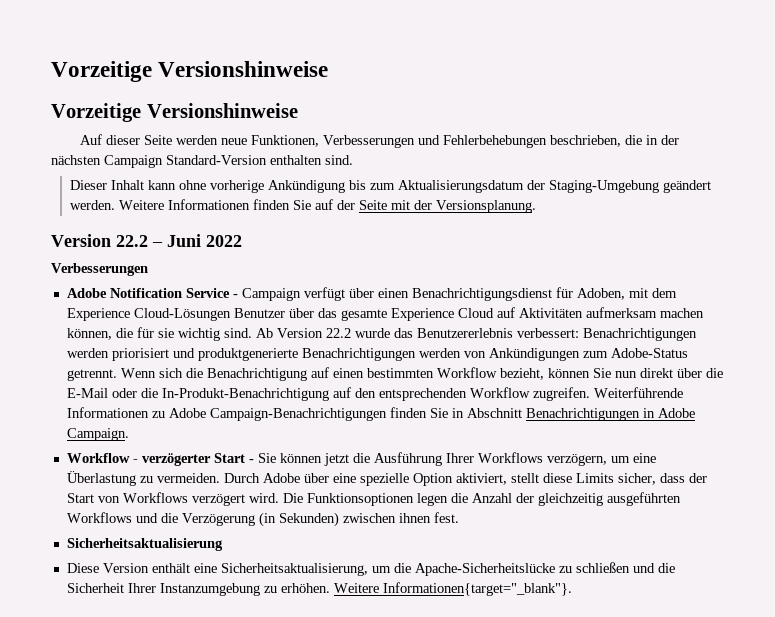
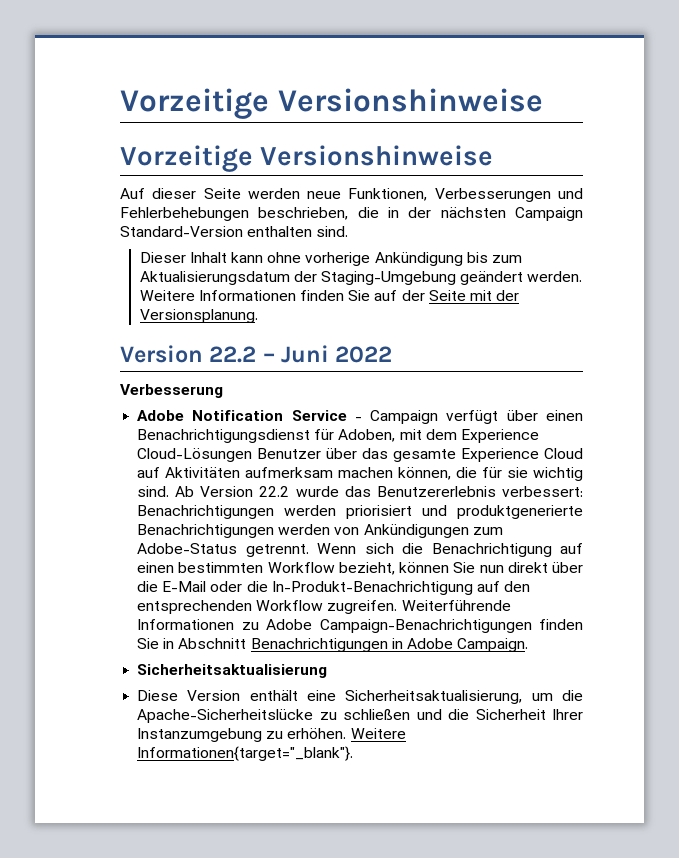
[51,263,148,276] Verbesserungen -> [120,384,223,398] Verbesserung
[66,452,656,466] [66,471,707,486] [66,492,681,506] [66,512,459,527] // Workflow - verzögerter Start - Sie können jetzt die Ausführung Ihrer Workflows verzögern, um eine Überlastung zu vermeiden. Durch Adobe über eine spezielle Option aktiviert, stellt diese Limits sicher, dass der Start von Workflows verzögert wird. Die Funktionsoptionen legen die Anzahl der gleichzeitig ausgeführten Workflows und die Verzögerung (in Sekunden) zwischen ihnen fest. -> (529, 645) none

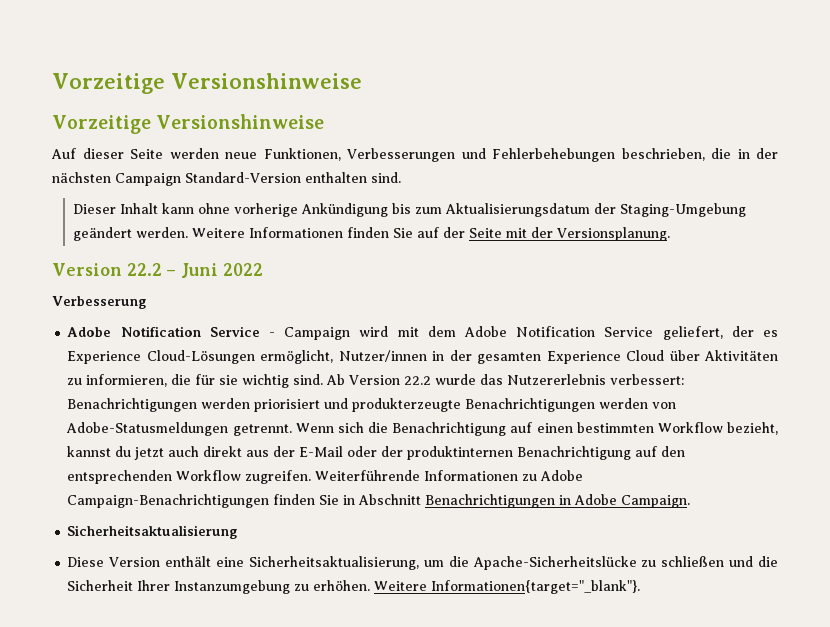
[446,410,583,424] [137,429,539,443] [137,448,583,462] [137,467,452,480] verfügt über einen Benachrichtigungsdienst für Adoben, mit dem Experience Cloud-Lösungen Benutzer über das gesamte Experience Cloud auf Aktivitäten aufmerksam machen können, -> [359,326,779,340] [67,350,778,364] [67,374,168,387] wird mit dem Adobe Notification Service geliefert, der es Experience Cloud-Lösungen ermöglicht, Nutzer/innen in der gesamten Experience Cloud über Aktivitäten zu informieren,
[376,486,496,497] Benutzererlebnis -> [507,374,607,385] Nutzererlebnis
[457,505,583,519] produktgenerierte -> [352,398,462,412] produkterzeugte
[363,524,503,538] [137,543,238,554] Ankündigungen zum Adobe-Status -> [66,422,229,436] Adobe-Statusmeldungen
[399,562,583,573] [137,581,473,595] können Sie nun direkt über die E-Mail oder die In-Produkt-Benachrichtigung -> [67,446,632,460] kannst du jetzt auch direkt aus der E-Mail oder der produktinternen Benachrichtigung

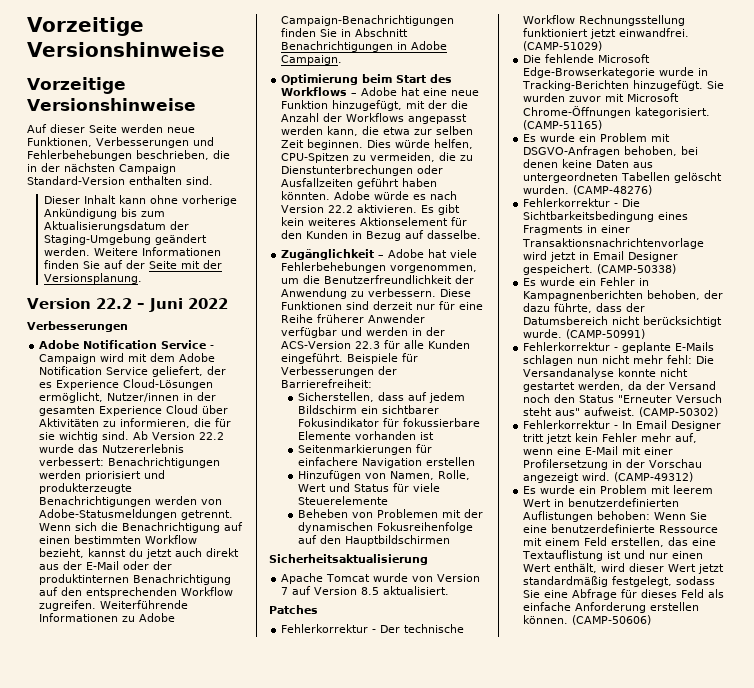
[52,296,146,309] Verbesserung -> [27,321,128,332] Verbesserungen
[67,525,238,539] [67,556,778,570] [67,580,641,594] Sicherheitsaktualisierung // Diese Version enthält eine Sicherheitsaktualisierung, um die Apache-Sicherheitslücke zu schließen und die Sicherheit Ihrer Instanzumgebung zu erhöhen. Weitere Informationen{target="_blank"}. -> [281,74,453,85] [281,87,480,96] [281,100,469,111] [281,113,468,124] [281,126,474,136] [281,139,474,150] [281,152,474,163] [281,165,444,176] [281,178,438,189] [281,191,458,200] [281,204,461,215] [281,217,468,226] [281,230,482,241] [281,249,478,260] [281,262,478,273] [281,275,475,284] [281,288,472,299] [281,301,484,310] [281,314,426,323] [281,327,446,338] [281,340,471,349] [281,353,419,364] [281,366,398,377] [281,379,373,388] [297,392,465,403] [297,405,439,414] [297,418,480,427] [297,431,434,440] [297,444,432,455] [297,457,475,468] [297,470,470,481] [297,483,440,492] [297,496,388,505] [297,509,483,518] [297,522,473,533] [297,535,450,546] [269,554,428,565] [281,573,481,584] [281,586,450,595] [269,605,318,614] [281,624,465,633] [523,15,686,26] [523,28,690,39] [523,41,603,51] [523,54,651,63] [523,67,709,78] [522,80,725,91] [523,93,680,102] [523,106,711,118] [523,120,603,130] [523,133,671,142] [523,146,699,157] [523,159,654,168] [523,172,723,183] [523,185,653,195] [523,198,641,207] [523,211,689,222] [523,225,631,235] [522,238,705,249] [523,251,679,262] [523,264,677,275] [523,277,650,286] [523,290,724,301] [523,303,646,313] [523,316,723,327] [523,329,646,339] [523,342,715,353] [523,355,715,366] [523,368,689,379] [523,381,717,392] [523,394,723,403] [523,407,719,417] [523,420,722,431] [523,433,698,444] [523,446,674,455] [523,459,703,470] [523,472,694,483] [523,485,714,494] [523,498,680,507] [523,511,708,522] [523,524,719,533] [523,537,717,547] [522,550,704,561] [523,563,725,574] [523,576,716,587] [523,589,725,600] [523,602,700,613] [523,615,652,625] Optimierung beim Start des Workflows – Adobe hat eine neue Funktion hinzugefügt, mit der die Anzahl der Workflows angepasst werden kann, die etwa zur selben Zeit beginnen. Dies würde helfen, CPU-Spitzen zu vermeiden, die zu Dienstunterbrechungen oder Ausfallzeiten geführt haben könnten. Adobe würde es nach Version 22.2 aktivieren. Es gibt kein weiteres Aktionselement für den Kunden in Bezug auf dasselbe. // Zugänglichkeit – Adobe hat viele Fehlerbehebungen vorgenommen, um die Benutzerfreundlichkeit der Anwendung zu verbessern. Diese Funktionen sind derzeit nur für eine Reihe früherer Anwender verfügbar und werden in der ACS-Version 22.3 für alle Kunden eingeführt. Beispiele für Verbesserungen der Barrierefreiheit: // Sicherstellen, dass auf jedem Bildschirm ein sichtbarer Fokusindikator für fokussierbare Elemente vorhanden ist // Seitenmarkierungen für einfachere Navigation erstellen // Hinzufügen von Namen, Rolle, Wert und Status für viele Steuerelemente // Beheben von Problemen mit der dynamischen Fokusreihenfolge auf den Hauptbildschirmen // Sicherheitsaktualisierung // Apache Tomcat wurde von Version 7 auf Version 8.5 aktualisiert. // Patches // Fehlerkorrektur - Der technische Workflow Rechnungsstellung funktioniert jetzt einwandfrei. (CAMP-51029) // Die fehlende Microsoft Edge-Browserkategorie wurde in Tracking-Berichten hinzugefügt. Sie wurden zuvor mit Microsoft Chrome-Öffnungen kategorisiert. (CAMP-51165) // Es wurde ein Problem mit DSGVO-Anfragen behoben, bei denen keine Daten aus untergeordneten Tabellen gelöscht wurden. (CAMP-48276) // Fehlerkorrektur - Die Sichtbarkeitsbedingung eines Fragments in einer Transaktionsnachrichtenvorlage wird jetzt in Email Designer gespeichert. (CAMP-50338) // Es wurde ein Fehler in Kampagnenberichten behoben, der dazu führte, dass der Datumsbereich nicht berücksichtigt wurde. (CAMP-50991) // Fehlerkorrektur - geplante E-Mails schlagen nun nicht mehr fehl: Die Versandanalyse konnte nicht gestartet werden, da der Versand noch den Status "Erneuter Versuch steht aus" aufweist. (CAMP-50302) // Fehlerkorrektur - In Email Designer tritt jetzt kein Fehler mehr auf, wenn eine E-Mail mit einer Profilersetzung in der Vorschau angezeigt wird. (CAMP-49312) // Es wurde ein Problem mit leerem Wert in benutzerdefinierten Auflistungen behoben: Wenn Sie eine benutzerdefinierte Ressource mit einem Feld erstellen, das eine Textauflistung ist und nur einen Wert enthält, wird dieser Wert jetzt standardmäßig festgelegt, sodass Sie eine Abfrage für dieses Feld als einfache Anforderung erstellen können. (CAMP-50606)

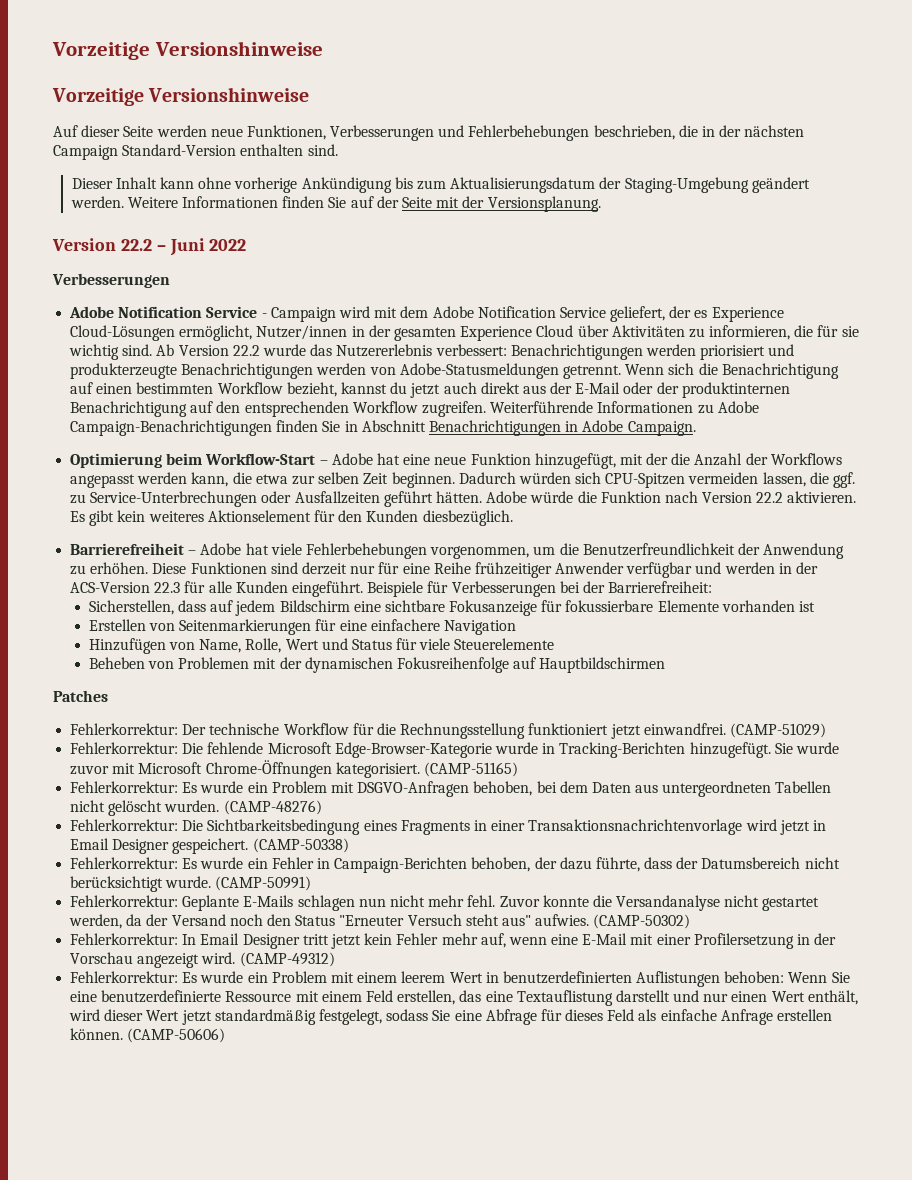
[396,74,453,83] [281,87,348,96] Start des Workflows -> [205,453,316,465] Workflow-Start
[367,139,474,149] [281,152,474,163] [281,165,444,176] [281,178,438,189] [281,191,427,200] Dies würde helfen, CPU-Spitzen zu vermeiden, die zu Dienstunterbrechungen oder Ausfallzeiten geführt haben könnten. Adobe würde es -> [458,472,856,488] [70,491,661,507] Dadurch würden sich CPU-Spitzen vermeiden lassen, die ggf. zu Service-Unterbrechungen oder Ausfallzeiten geführt hätten. Adobe würde die Funktion
[352,230,482,241] [281,249,375,260] in Bezug auf dasselbe. // Zugänglichkeit -> [422,510,513,526] [70,543,185,555] diesbezüglich. // Barrierefreiheit
[368,288,437,297] verbessern. -> [90,562,149,574] erhöhen.
[317,314,365,323] früherer -> [474,562,552,578] frühzeitiger
(375, 371) none -> [559,581,580,593] bei
[360,405,439,414] [297,418,379,427] ein sichtbarer Fokusindikator -> [353,600,538,616] eine sichtbare Fokusanzeige
(434, 436) none -> [88,619,175,631] Erstellen von
(432, 448) none -> [339,620,367,631] eine
[425,457,475,466] erstellen -> (516, 627) none
[389,471,434,480] Namen, -> [199,639,242,653] Name,
[319,535,341,544] den -> (537, 663) none
[269,554,428,565] [281,573,481,584] [281,586,450,595] // Sicherheitsaktualisierung // Apache Tomcat wurde von Version 7 auf Version 8.5 aktualisiert. -> (666, 665) none
[281,624,377,633] Fehlerkorrektur - -> [70,723,179,735] Fehlerkorrektur:
(576, 19) none -> [352,723,396,735] für die
(603, 46) none -> [70,742,179,754] Fehlerkorrektur:
[523,67,656,78] Edge-Browserkategorie -> [334,742,492,758] Edge-Browser-Kategorie
[523,93,566,102] wurden -> [795,742,839,754] wurde
(603, 125) none -> [70,781,179,793] Fehlerkorrektur:
[523,159,593,168] denen keine -> [559,781,588,793] dem
(671, 176) none -> [70,800,106,812] nicht
[523,198,619,207] Fehlerkorrektur - -> [70,819,179,831] Fehlerkorrektur:
(677, 269) none -> [70,857,179,869] Fehlerkorrektur:
[523,290,644,301] Kampagnenberichten -> [334,857,468,873] Campaign-Berichten
[523,342,672,353] Fehlerkorrektur - geplante -> [70,895,240,911] Fehlerkorrektur: Geplante
[667,355,715,364] [523,368,657,379] fehl: Die Versandanalyse konnte -> [467,895,721,911] fehl. Zuvor konnte die Versandanalyse
[584,407,636,416] aufweist. -> [535,914,590,926] aufwies.
[523,420,619,429] Fehlerkorrektur - -> [70,933,179,945] Fehlerkorrektur:
[523,485,671,494] Es wurde ein Problem mit -> [70,971,398,983] Fehlerkorrektur: Es wurde ein Problem mit einem
[607,551,622,559] ist -> [615,990,670,1002] darstellt
[575,602,647,613] Anforderung -> [720,1009,773,1025] Anfrage

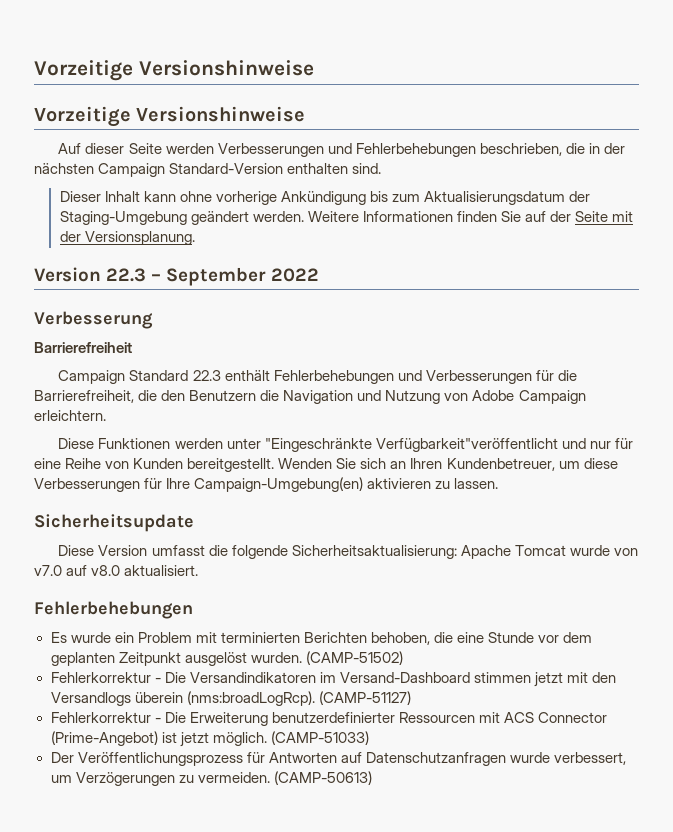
[210,125,326,140] neue Funktionen, -> (214, 148) none
[120,238,247,256] [52,273,170,288] [69,306,784,322] [70,325,859,341] [69,344,795,360] [70,363,839,379] [70,382,790,398] [70,401,759,417] [70,420,696,436] [70,453,842,469] [70,472,856,488] [70,491,857,507] [70,510,513,526] [70,543,845,559] [70,562,819,578] [70,581,713,597] [88,600,816,616] [88,619,516,635] [88,638,555,654] [88,657,666,673] [53,690,108,702] [70,723,826,739] [70,742,839,758] [70,760,518,778] [70,781,832,797] [70,800,322,816] [70,819,826,835] [70,838,349,854] [70,857,840,873] [70,876,312,892] [70,895,820,911] [69,914,691,929] [70,933,837,949] [70,952,335,968] [70,971,850,987] [70,990,858,1006] [69,1009,833,1025] [70,1028,226,1043] 22.2 – Juni 2022 // Verbesserungen // Adobe Notification Service - Campaign wird mit dem Adobe Notification Service geliefert, der es Experience Cloud-Lösungen ermöglicht, Nutzer/innen in der gesamten Experience Cloud über Aktivitäten zu informieren, die für sie wichtig sind. Ab Version 22.2 wurde das Nutzererlebnis verbessert: Benachrichtigungen werden priorisiert und produkterzeugte Benachrichtigungen werden von Adobe-Statusmeldungen getrennt. Wenn sich die Benachrichtigung auf einen bestimmten Workflow bezieht, kannst du jetzt auch direkt aus der E-Mail oder der produktinternen Benachrichtigung auf den entsprechenden Workflow zugreifen. Weiterführende Informationen zu Adobe Campaign-Benachrichtigungen finden Sie in Abschnitt Benachrichtigungen in Adobe Campaign. // Optimierung beim Workflow-Start – Adobe hat eine neue Funktion hinzugefügt, mit der die Anzahl der Workflows angepasst werden kann, die etwa zur selben Zeit beginnen. Dadurch würden sich CPU-Spitzen vermeiden lassen, die ggf. zu Service-Unterbrechungen oder Ausfallzeiten geführt hätten. Adobe würde die Funktion nach Version 22.2 aktivieren. Es gibt kein weiteres Aktionselement für den Kunden diesbezüglich. // Barrierefreiheit – Adobe hat viele Fehlerbehebungen vorgenommen, um die Benutzerfreundlichkeit der Anwendung zu erhöhen. Diese Funktionen sind derzeit nur für eine Reihe frühzeitiger Anwender verfügbar und werden in der ACS-Version 22.3 für alle Kunden eingeführt. Beispiele für Verbesserungen bei der Barrierefreiheit: // Sicherstellen, dass auf jedem Bildschirm eine sichtbare Fokusanzeige für fokussierbare Elemente vorhanden ist // Erstellen von Seitenmarkierungen für eine einfachere Navigation // Hinzufügen von Name, Rolle, Wert und Status für viele Steuerelemente // Beheben von Problemen mit der dynamischen Fokusreihenfolge auf Hauptbildschirmen // Patches // Fehlerkorrektur: Der technische Workflow für die Rechnungsstellung funktioniert jetzt einwandfrei. (CAMP-51029) // Fehlerkorrektur: Die fehlende Microsoft Edge-Browser-Kategorie wurde in Tracking-Berichten hinzugefügt. Sie wurde zuvor mit Microsoft Chrome-Öffnungen kategorisiert. (CAMP-51165) // Fehlerkorrektur: Es wurde ein Problem mit DSGVO-Anfragen behoben, bei dem Daten aus untergeordneten Tabellen nicht gelöscht wurden. (CAMP-48276) // Fehlerkorrektur: Die Sichtbarkeitsbedingung eines Fragments in einer Transaktionsnachrichtenvorlage wird jetzt in Email Designer gespeichert. (CAMP-50338) // Fehlerkorrektur: Es wurde ein Fehler in Campaign-Berichten behoben, der dazu führte, dass der Datumsbereich nicht berücksichtigt wurde. (CAMP-50991) // Fehlerkorrektur: Geplante E-Mails schlagen nun nicht mehr fehl. Zuvor konnte die Versandanalyse nicht gestartet werden, da der Versand noch den Status "Erneuter Versuch steht aus" aufwies. (CAMP-50302) // Fehlerkorrektur: In Email Designer tritt jetzt kein Fehler mehr auf, wenn eine E-Mail mit einer Profilersetzung in der Vorschau angezeigt wird. (CAMP-49312) // Fehlerkorrektur: Es wurde ein Problem mit einem leerem Wert in benutzerdefinierten Auflistungen behoben: Wenn Sie eine benutzerdefinierte Ressource mit einem Feld erstellen, das eine Textauflistung darstellt und nur einen Wert enthält, wird dieser Wert jetzt standardmäßig festgelegt, sodass Sie eine Abfrage für dieses Feld als einfache Anfrage erstellen können. (CAMP-50606) -> [106,267,319,286] [34,311,153,329] [34,342,132,353] [58,370,577,384] [34,390,586,404] [34,410,106,421] [58,438,633,452] [34,458,618,472] [34,477,499,492] [34,514,194,532] [58,545,638,559] [34,565,199,576] [34,601,193,619] [50,632,593,645] [50,651,403,666] [50,672,616,687] [50,691,411,706] [50,712,607,726] [50,731,369,747] [50,752,626,766] [50,771,372,786] 22.3 – September 2022 // Verbesserung // Barrierefreiheit // Campaign Standard 22.3 enthält Fehlerbehebungen und Verbesserungen für die Barrierefreiheit, die den Benutzern die Navigation und Nutzung von Adobe Campaign erleichtern. // Diese Funktionen werden unter "Eingeschränkte Verfügbarkeit"veröffentlicht und nur für eine Reihe von Kunden bereitgestellt. Wenden Sie sich an Ihren Kundenbetreuer, um diese Verbesserungen für Ihre Campaign-Umgebung(en) aktivieren zu lassen. // Sicherheitsupdate // Diese Version umfasst die folgende Sicherheitsaktualisierung: Apache Tomcat wurde von v7.0 auf v8.0 aktualisiert. // Fehlerbehebungen // Es wurde ein Problem mit terminierten Berichten behoben, die eine Stunde vor dem geplanten Zeitpunkt ausgelöst wurden. (CAMP-51502) // Fehlerkorrektur - Die Versandindikatoren im Versand-Dashboard stimmen jetzt mit den Versandlogs überein (nms:broadLogRcp). (CAMP-51127) // Fehlerkorrektur - Die Erweiterung benutzerdefinierter Ressourcen mit ACS Connector (Prime-Angebot) ist jetzt möglich. (CAMP-51033) // Der Veröffentlichungsprozess für Antworten auf Datenschutzanfragen wurde verbessert, um Verzögerungen zu vermeiden. (CAMP-50613)

